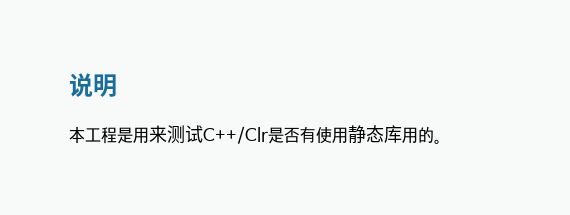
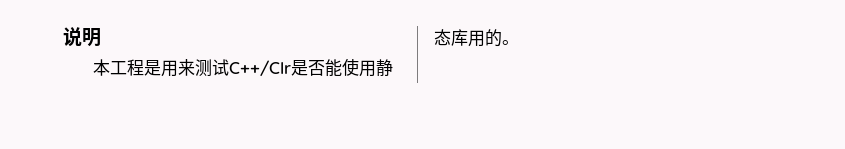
[300,126,316,143] 有 -> [325,59,343,77] 能

